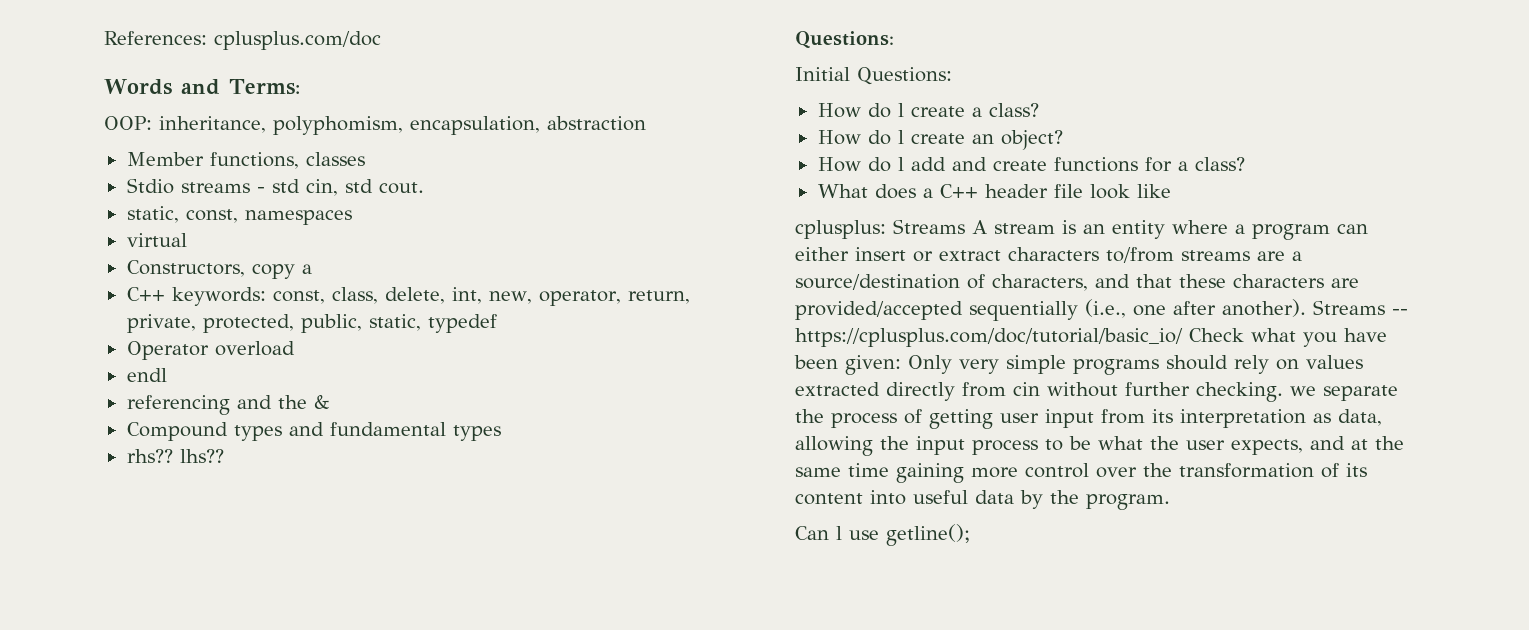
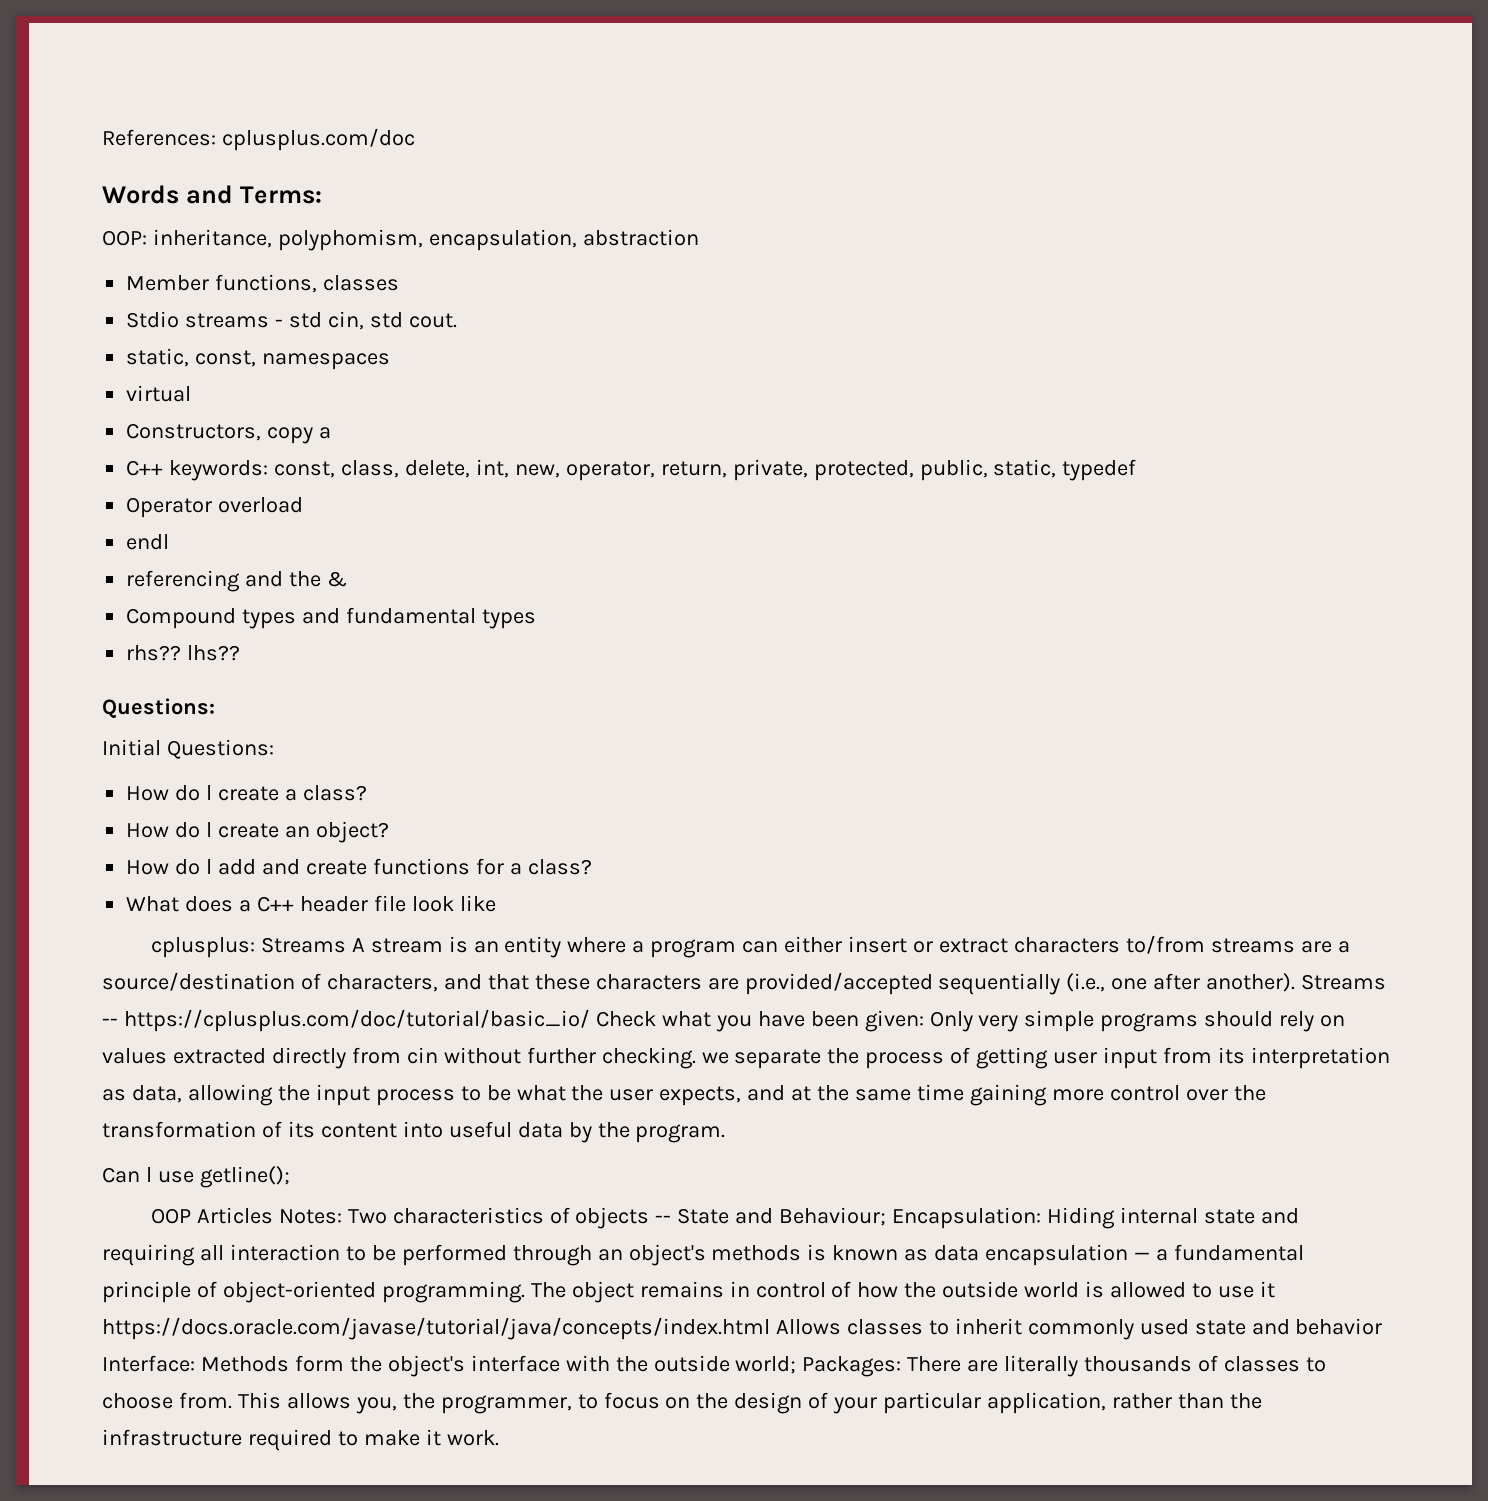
(970, 535) none -> [150,1207,1299,1229] [102,1244,1304,1266] [102,1281,1275,1303] [102,1317,1383,1340] [102,1355,1326,1377] [102,1392,1262,1414] [102,1429,499,1451] // OOP Articles Notes: Two characteristics of objects -- State and Behaviour; Encapsulation: Hiding internal state and requiring all interaction to be performed through an object's methods is known as data encapsulation — a fundamental principle of object-oriented programming. The object remains in control of how the outside world is allowed to use it https://docs.oracle.com/javase/tutorial/java/concepts/index.html Allows classes to inherit commonly used state and behavior Interface: Methods form the object's interface with the outside world; Packages: There are literally thousands of classes to choose from. This allows you, the programmer, to focus on the design of your particular application, rather than the infrastructure required to make it work.

